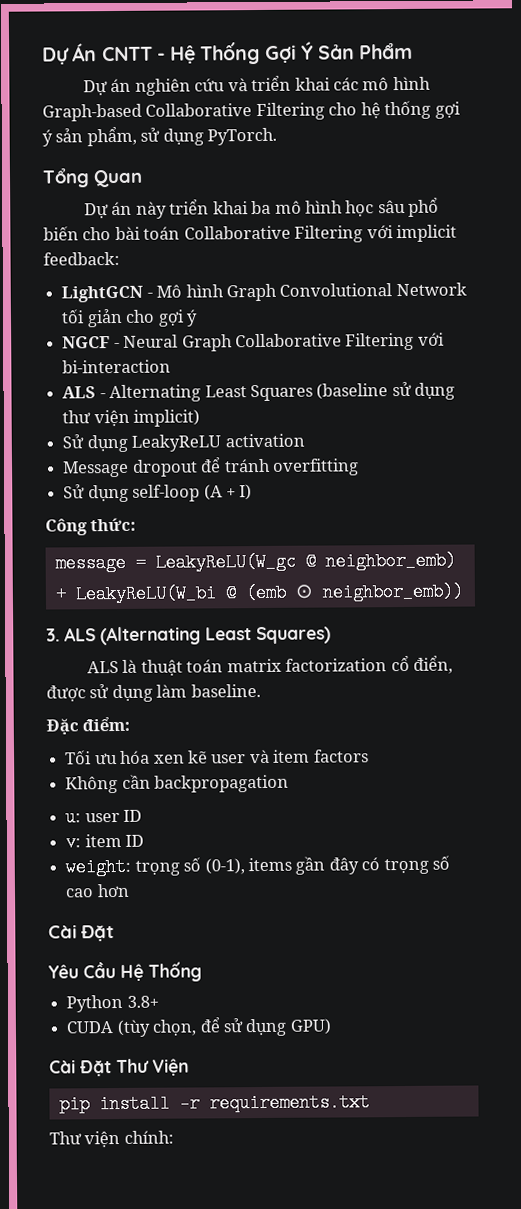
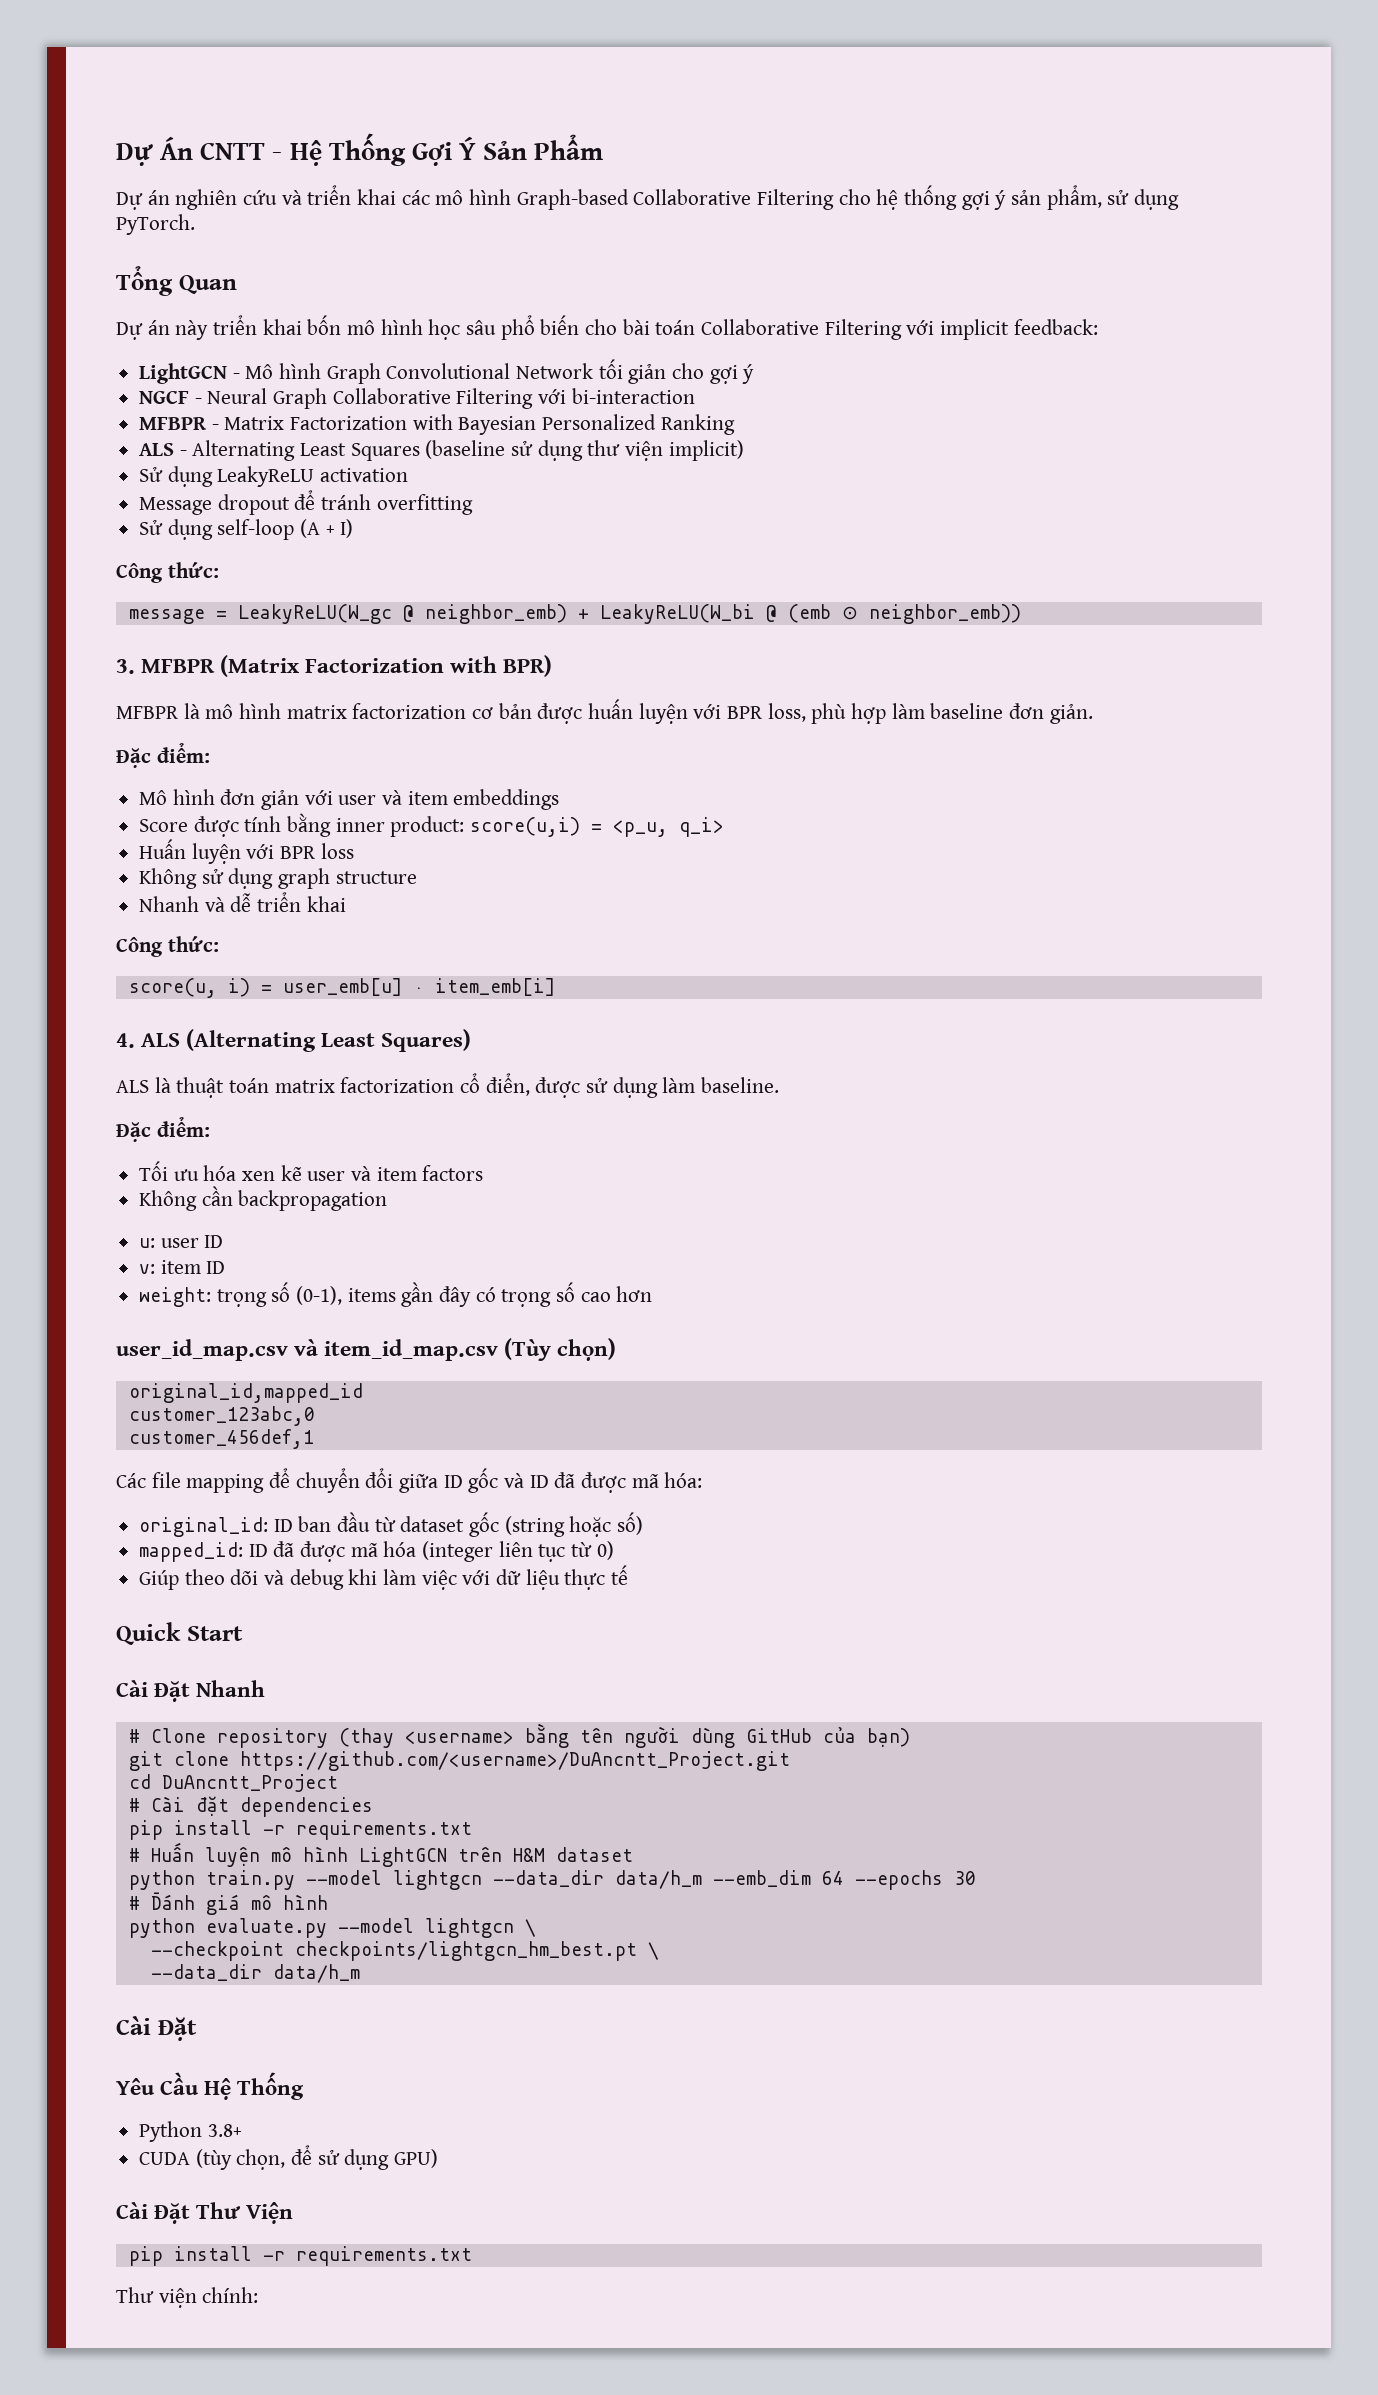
[251,200,272,215] ba -> [307,315,342,335] bốn
(172, 366) none -> [139,414,735,435] // MFBPR - Matrix Factorization with Bayesian Personalized Ranking
(60, 635) none -> [141,655,553,677] [116,699,1093,724] [116,743,210,768] [139,789,560,810] [139,813,725,837] [139,839,354,864] [139,868,417,889] [139,892,346,912] [116,936,219,957] [128,978,555,998] [116,1033,135,1048] MFBPR (Matrix Factorization with BPR) // MFBPR là mô hình matrix factorization cơ bản được huấn luyện với BPR loss, phù hợp làm baseline đơn giản. // Đặc điểm: // Mô hình đơn giản với user và item embeddings // Score được tính bằng inner product: score(u,i) = <p_u, q_i> // Huấn luyện với BPR loss // Không sử dụng graph structure // Nhanh và dễ triển khai // Công thức: // score(u, i) = user_emb[u] · item_emb[i] // 4.
(130, 890) none -> [116,1338,617,1361] [128,1383,363,1403] [128,1406,315,1426] [128,1429,314,1449] [116,1468,703,1493] [139,1512,644,1537] [139,1541,614,1562] [139,1565,629,1590] [116,1622,243,1645] [116,1680,266,1702] [128,1723,910,1748] [128,1751,790,1771] [128,1774,338,1792] [128,1796,373,1817] [128,1820,472,1840] [128,1842,633,1867] [128,1870,976,1890] [128,1892,328,1915] [128,1918,536,1938] [150,1941,659,1961] [150,1964,360,1983] // user_id_map.csv và item_id_map.csv (Tùy chọn) // original_id,mapped_id // customer_123abc,0 // customer_456def,1 // Các file mapping để chuyển đổi giữa ID gốc và ID đã được mã hóa: // original_id: ID ban đầu từ dataset gốc (string hoặc số) // mapped_id: ID đã được mã hóa (integer liên tục từ 0) // Giúp theo dõi và debug khi làm việc với dữ liệu thực tế // Quick Start // Cài Đặt Nhanh // # Clone repository (thay <username> bằng tên người dùng GitHub của bạn) // git clone https://github.com/<username>/DuAncntt_Project.git // cd DuAncntt_Project // # Cài đặt dependencies // pip install -r requirements.txt // # Huấn luyện mô hình LightGCN trên H&M dataset // python train.py --model lightgcn --data_dir data/h_m --emb_dim 64 --epochs 30 // # Đánh giá mô hình // python evaluate.py --model lightgcn \ // --checkpoint checkpoints/lightgcn_hm_best.pt \ // --data_dir data/h_m

